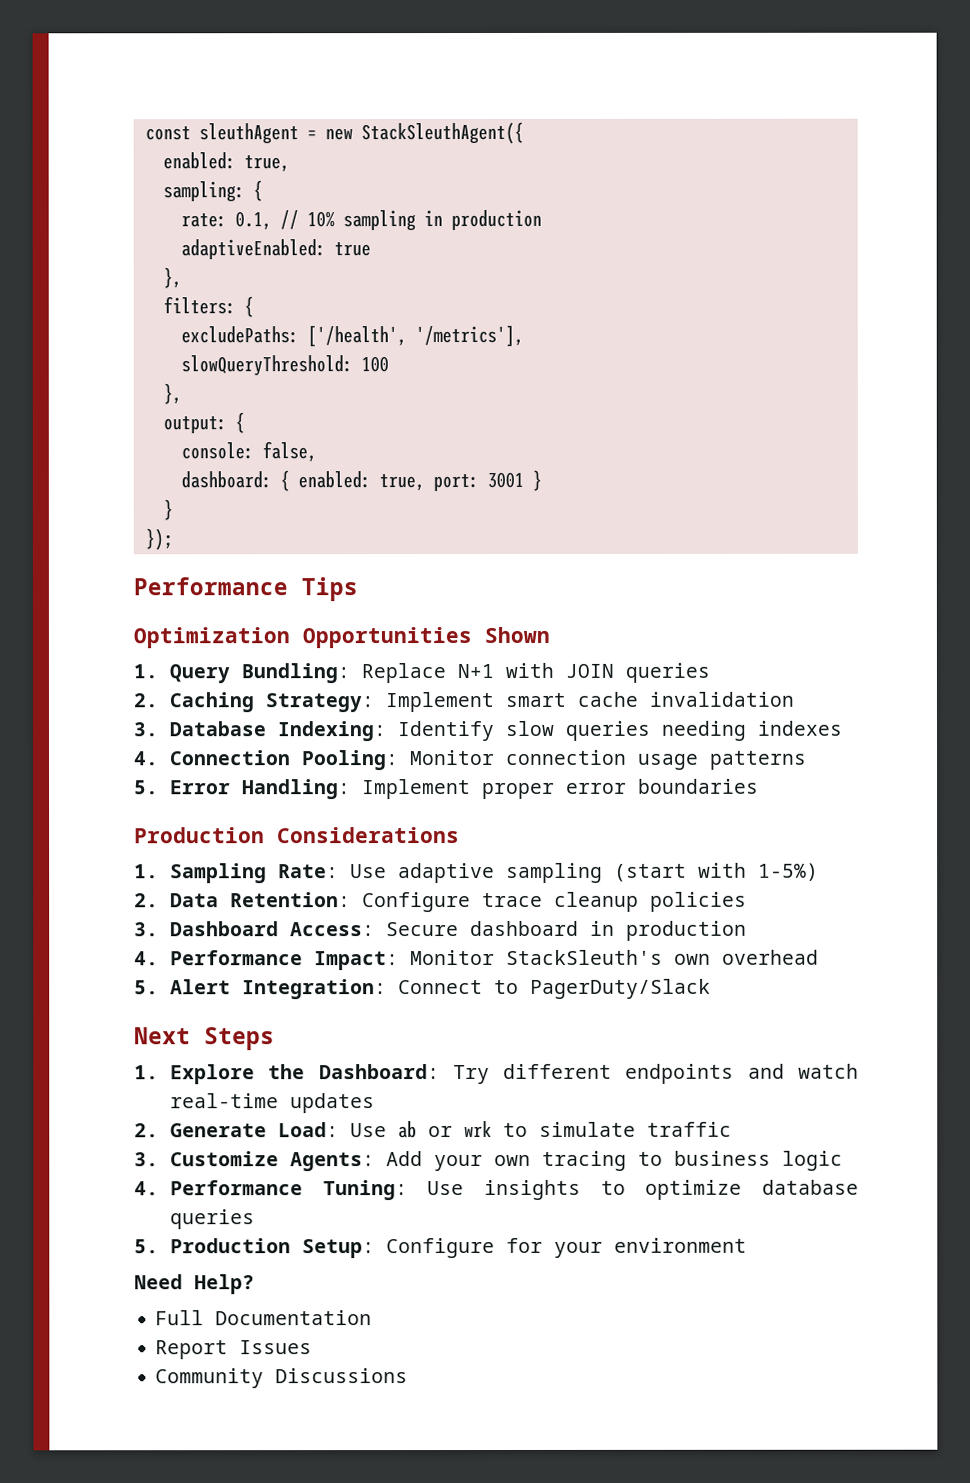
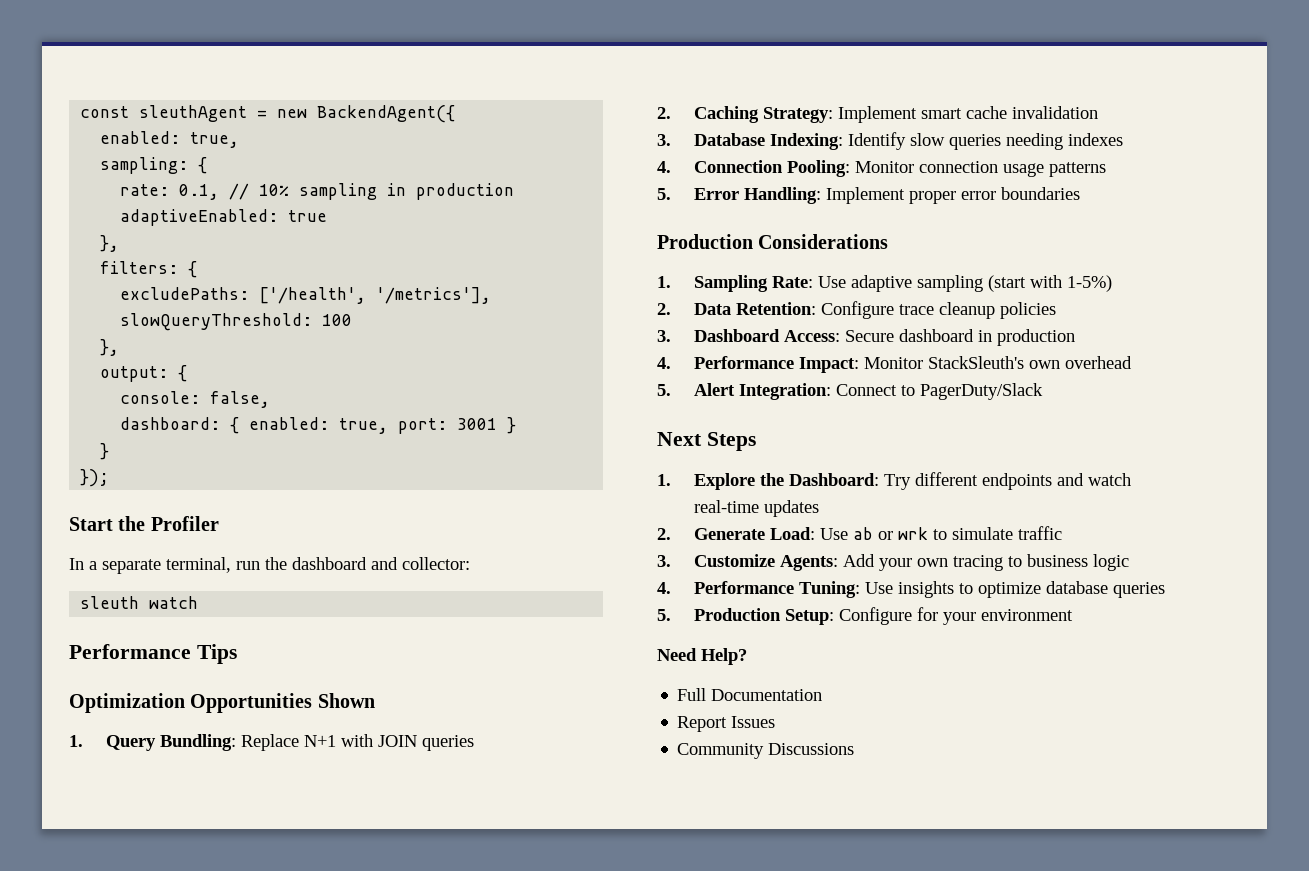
[360,121,524,145] StackSleuthAgent({ -> [317,105,456,123] BackendAgent({
(173, 539) none -> [69,516,219,531] [69,557,470,574] [80,596,199,609] // Start the Profiler // In a separate terminal, run the dashboard and collector: // sleuth watch

